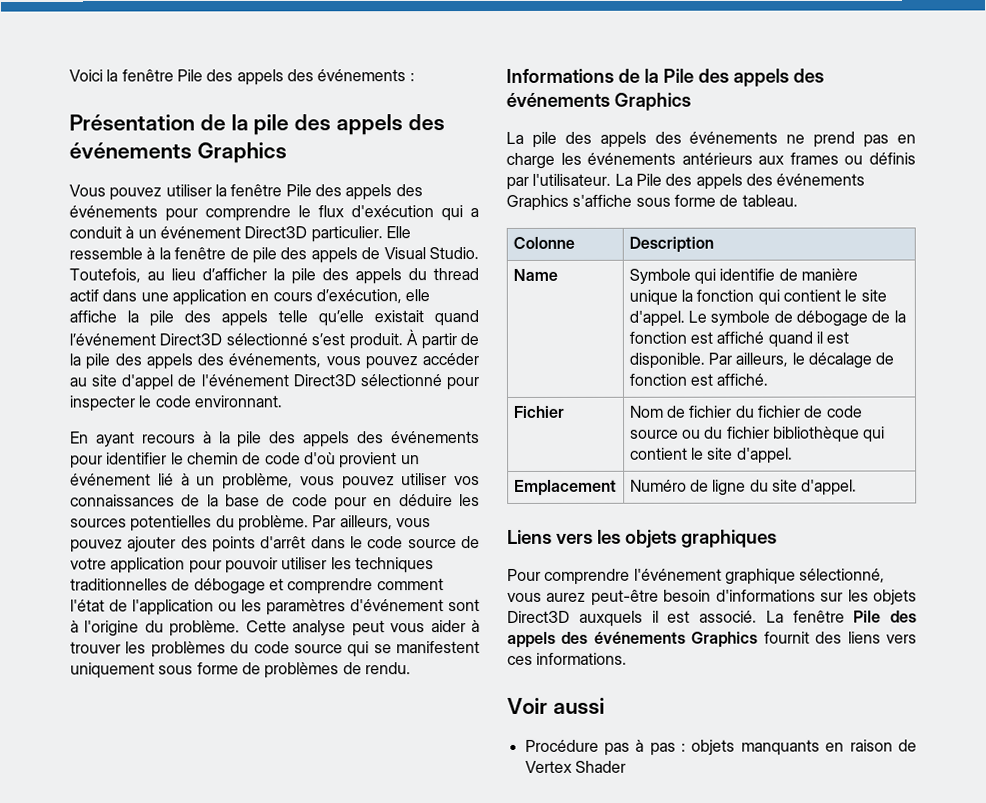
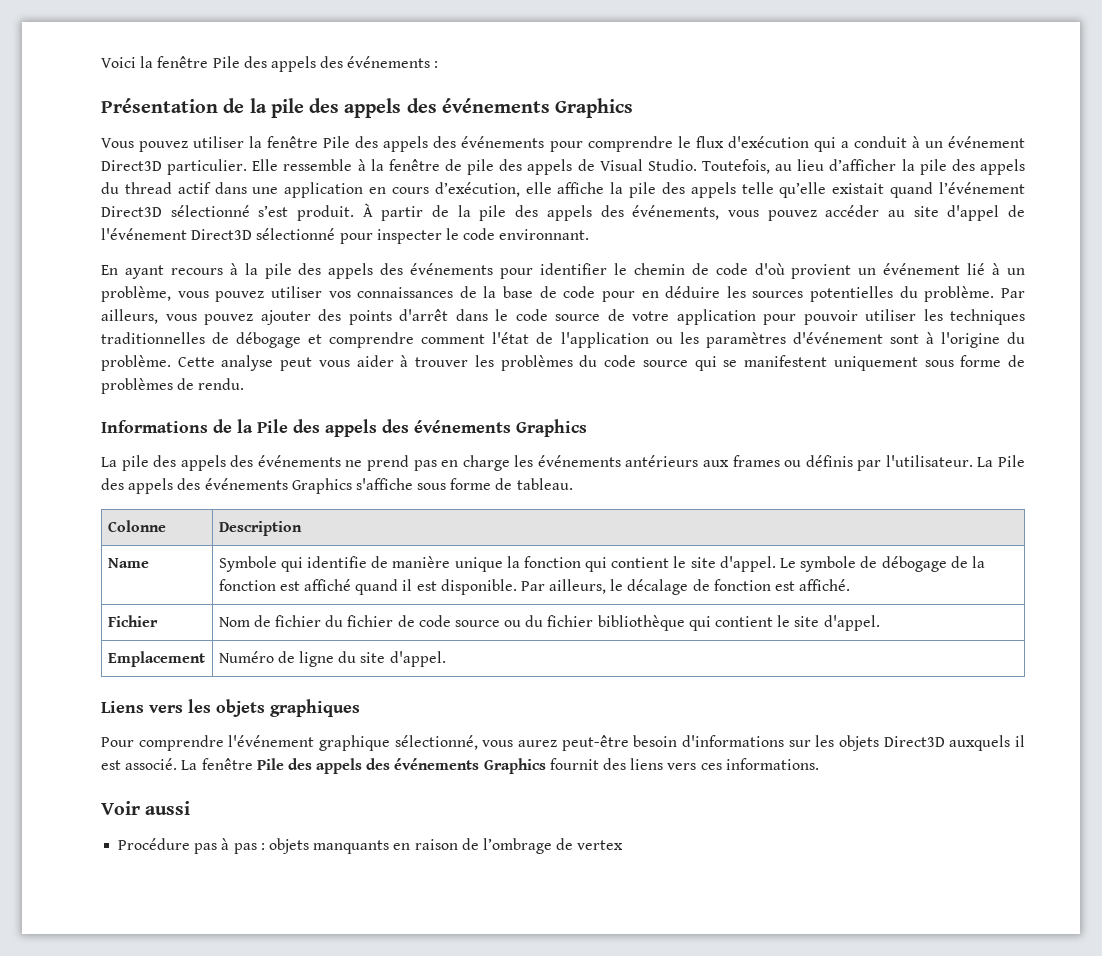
[524,760,626,773] Vertex Shader -> [482,838,624,854] l’ombrage de vertex

